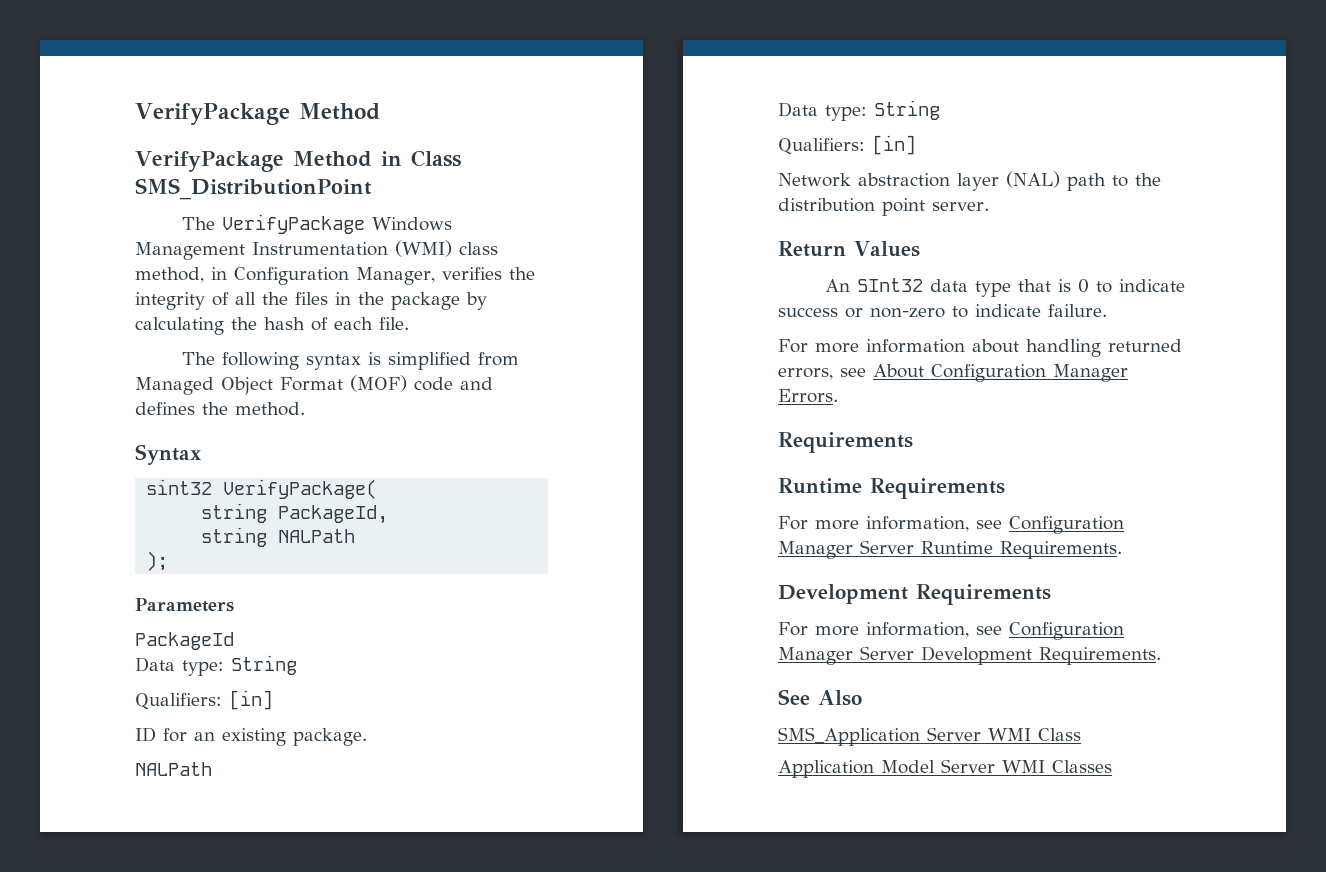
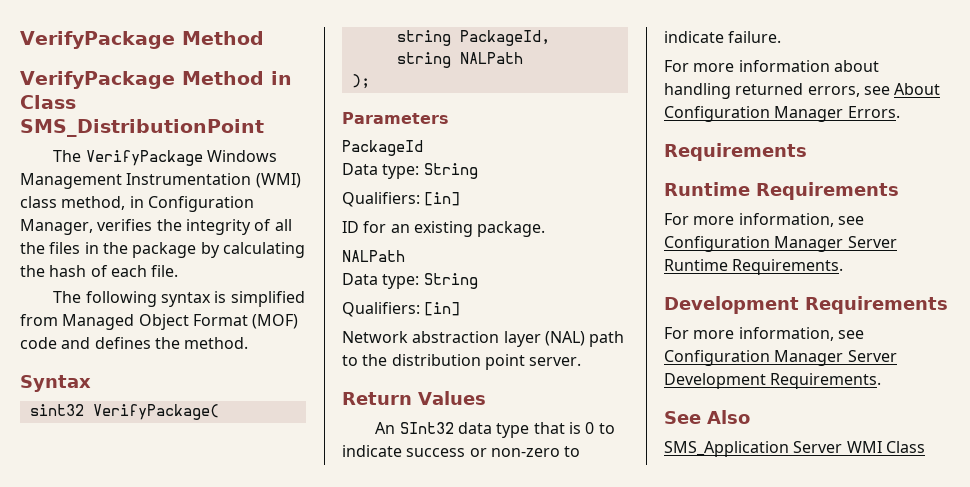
[778,759,1112,778] // Application Model Server WMI Classes -> (925, 447) none

